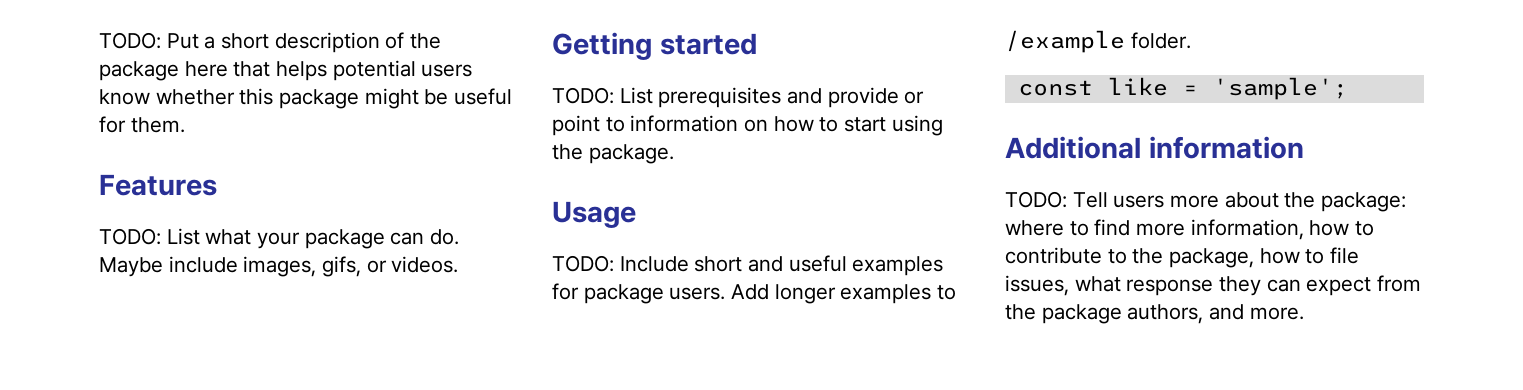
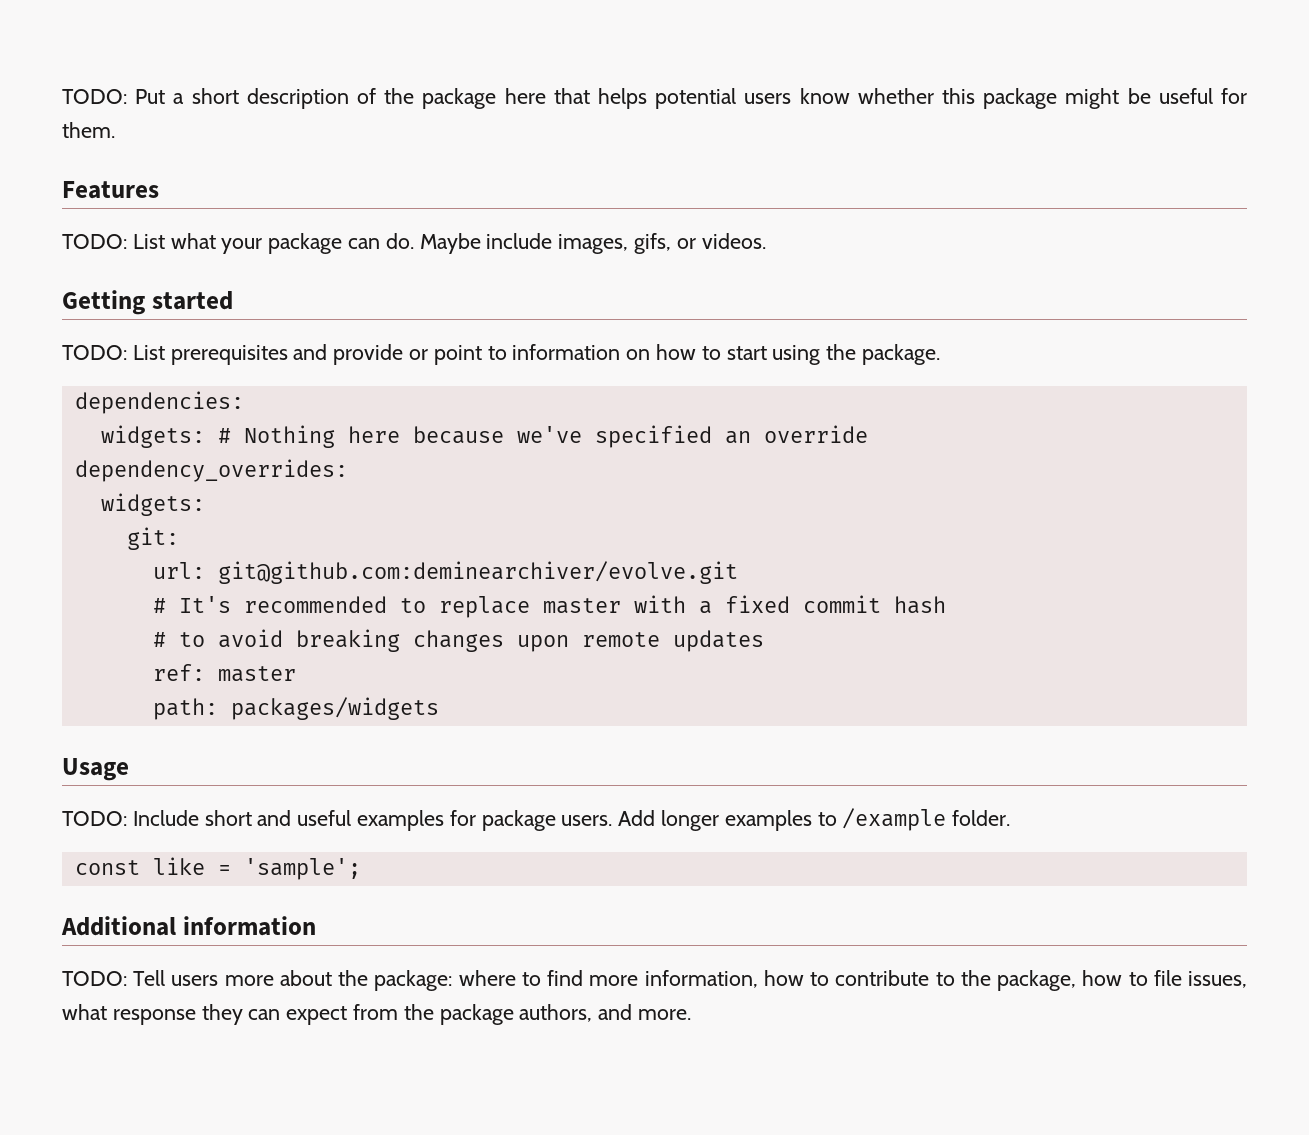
(674, 154) none -> [74,391,244,414] [100,425,868,448] [74,459,348,482] [100,493,205,516] [126,527,179,550] [152,561,738,584] [152,595,946,618] [152,629,764,652] [152,664,296,682] [152,697,439,720] // dependencies: // widgets: # Nothing here because we've specified an override // dependency_overrides: // widgets: // git: // url: git@github.com:deminearchiver/evolve.git // # It's recommended to replace master with a fixed commit hash // # to avoid breaking changes upon remote updates // ref: master // path: packages/widgets

